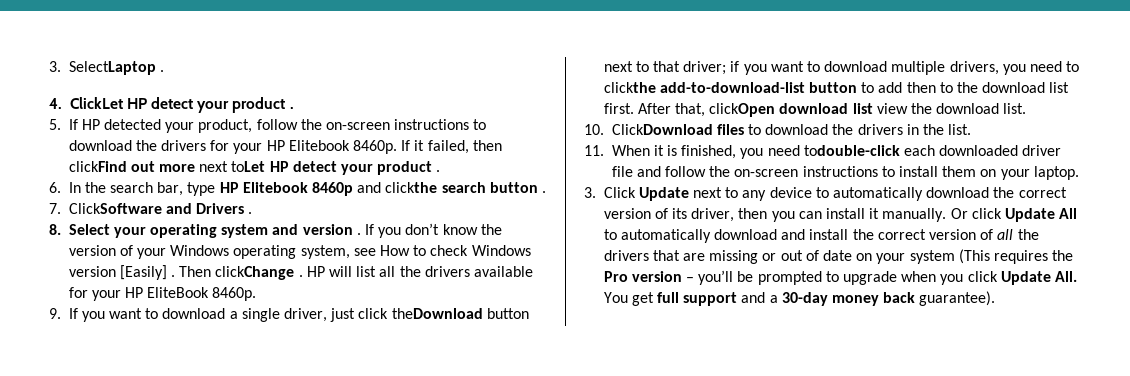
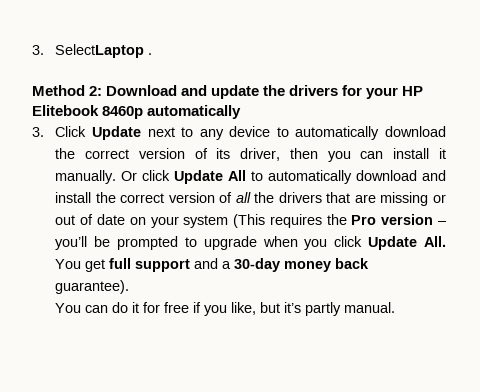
[49,97,294,113] [49,119,487,133] [68,140,132,151] 4. ClickLet HP detect your product . // 5. If HP detected your product, follow the on-screen instructions to download -> [32,85,260,99] Method 2: Download and update
[353,140,502,154] [68,161,441,175] [49,182,546,196] [49,203,253,214] [49,223,502,238] [68,245,531,259] [68,265,533,280] [68,287,257,301] [49,308,529,322] [603,61,1080,75] [603,82,1070,93] [603,103,1027,117] [584,124,972,135] [584,145,1062,159] [611,166,1079,180] 8460p. If it failed, then clickFind out more next toLet HP detect your product . // 6. In the search bar, type HP Elitebook 8460p and clickthe search button . // 7. ClickSoftware and Drivers . // 8. Select your operating system and version . If you don’t know the version of your Windows operating system, see How to check Windows version [Easily] . Then clickChange . HP will list all the drivers available for your HP EliteBook 8460p. // 9. If you want to download a single driver, just click theDownload button next to that driver; if you want to download multiple drivers, you need to clickthe add-to-download-list button to add then to the download list first. After that, clickOpen download list view the download list. // 10. ClickDownload files to download the drivers in the list. // 11. When it is finished, you need todouble-click each downloaded driver file and follow the on-screen instructions to install them on your laptop. -> [102,105,242,119] 8460p automatically
(996, 298) none -> [55,302,396,316] // You can do it for free if you like, but it’s partly manual.

